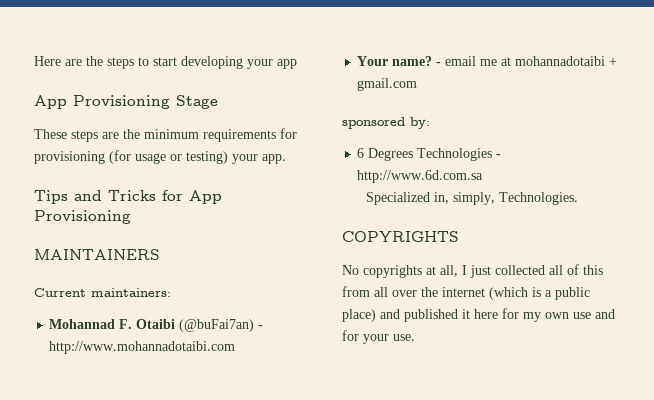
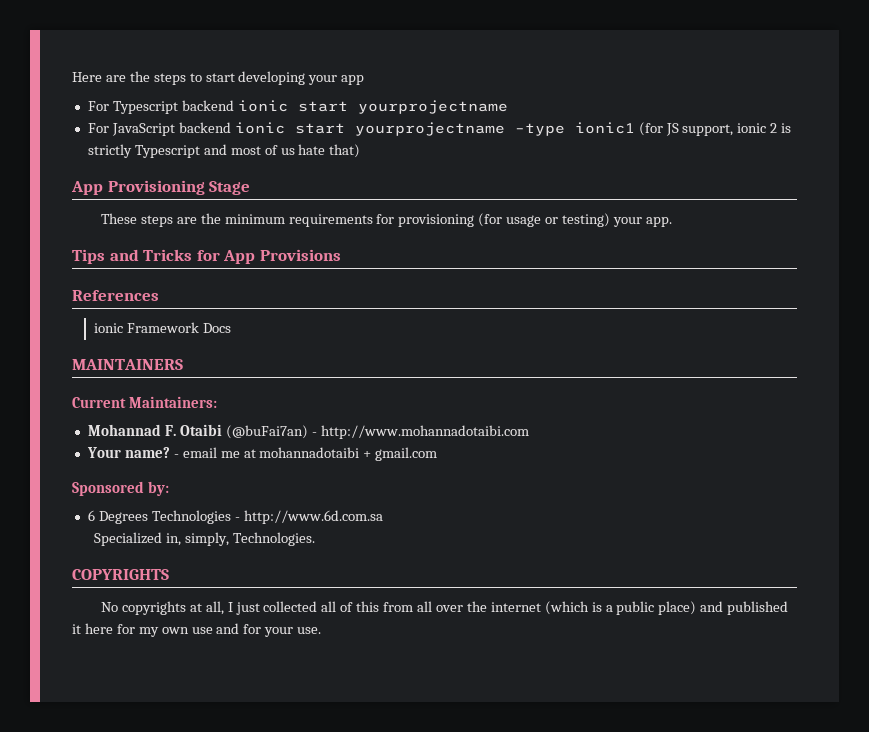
(297, 64) none -> [87,100,508,114] [87,122,792,136] [87,144,361,158] // For Typescript backend ionic start yourprojectname // For JavaScript backend ionic start yourprojectname –type ionic1 (for JS support, ionic 2 is strictly Typescript and most of us hate that)
[34,210,131,224] Provisioning -> [259,249,341,261] [72,290,159,301] [93,322,231,333] Provisions // References // ionic Framework Docs
[91,288,171,297] maintainers: -> [128,396,217,408] Maintainers:
[342,117,405,129] sponsored -> [72,481,144,496] Sponsored

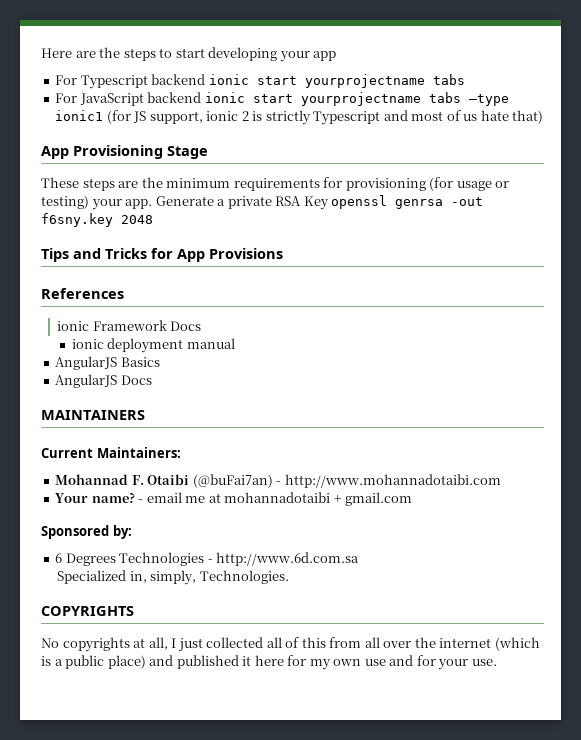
(508, 107) none -> [432,74,465,85] tabs
(505, 129) none -> [428,92,461,103] tabs
(672, 222) none -> [155,195,484,210] [41,213,153,227] Generate a private RSA Key openssl genrsa -out f6sny.key 2048
(231, 328) none -> [71,338,235,353] [55,356,160,370] [55,374,152,388] // ionic deployment manual // AngularJS Basics // AngularJS Docs

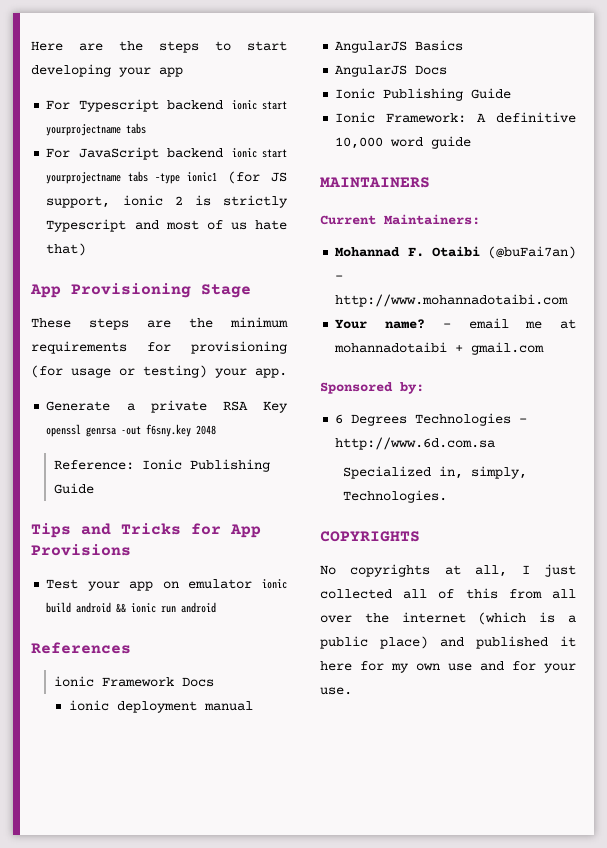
(153, 204) none -> (287, 373) //
(153, 219) none -> [53,459,270,472] [53,483,94,494] // Reference: Ionic Publishing Guide
(283, 253) none -> [46,579,287,591] [46,602,217,613] // Test your app on emulator ionic build android && ionic run android
(152, 380) none -> [335,88,512,101] [335,112,576,123] [335,136,472,149] // Ionic Publishing Guide // Ionic Framework: A definitive 10,000 word guide

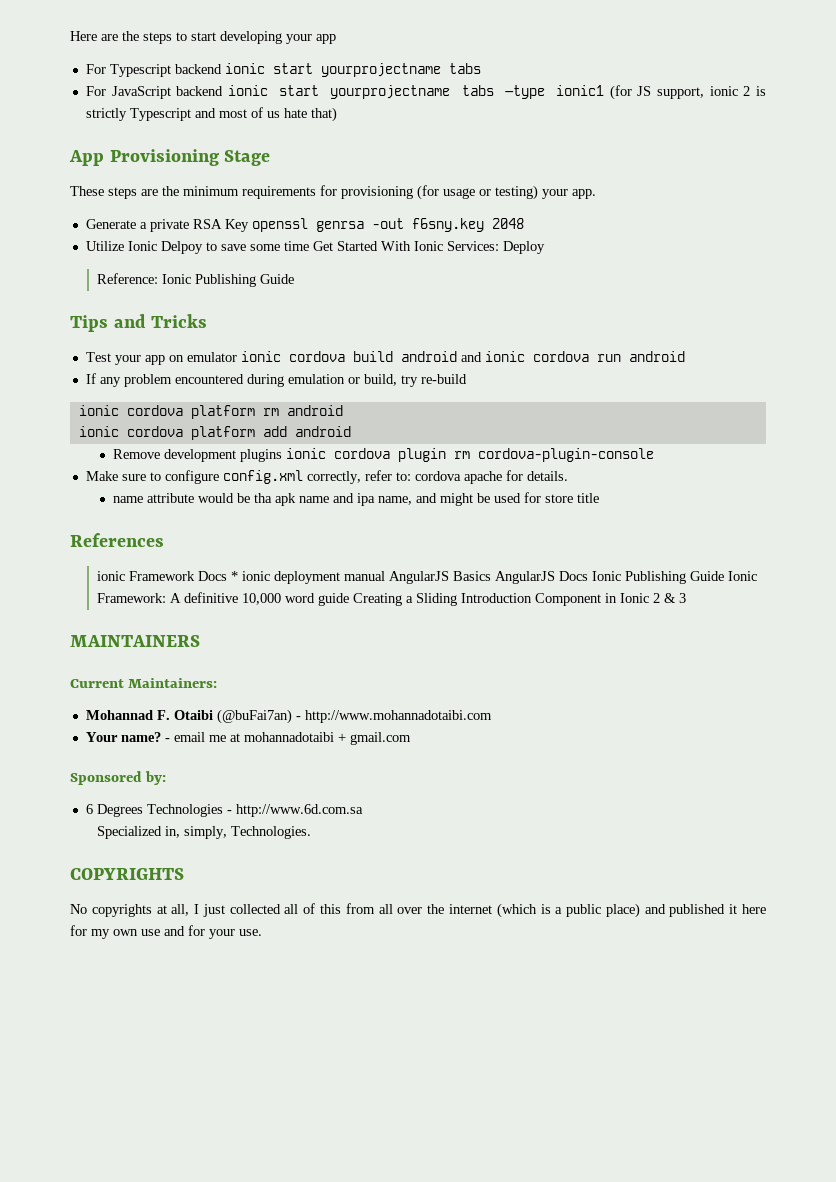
(217, 430) none -> [85,241,545,254] // Utilize Ionic Delpoy to save some time Get Started With Ionic Services: Deploy
[191,523,261,538] [31,544,131,556] for App Provisions -> (208, 321) none
(287, 584) none -> [288,351,345,362] cordova
[116,603,157,613] && ionic -> [460,351,589,362] and ionic cordova
(217, 607) none -> [85,373,467,387] [78,405,343,419] [78,426,351,440] [113,448,655,462] [85,470,568,484] [113,492,600,506] // If any problem encountered during emulation or build, try re-build // ionic cordova platform rm android // ionic cordova platform add android // Remove development plugins ionic cordova plugin rm cordova-plugin-console // Make sure to configure config.xml correctly, refer to: cordova apache for details. // name attribute would be tha apk name and ipa name, and might be used for store title
(214, 682) // -> [231,571,239,581] *
(254, 706) // -> (386, 576) none
(464, 45) // -> (492, 576) none
[335,88,512,101] // Ionic Publishing Guide // -> [592,571,725,584] Ionic Publishing Guide
(472, 142) none -> [353,593,687,606] Creating a Sliding Introduction Component in Ionic 2 & 3

